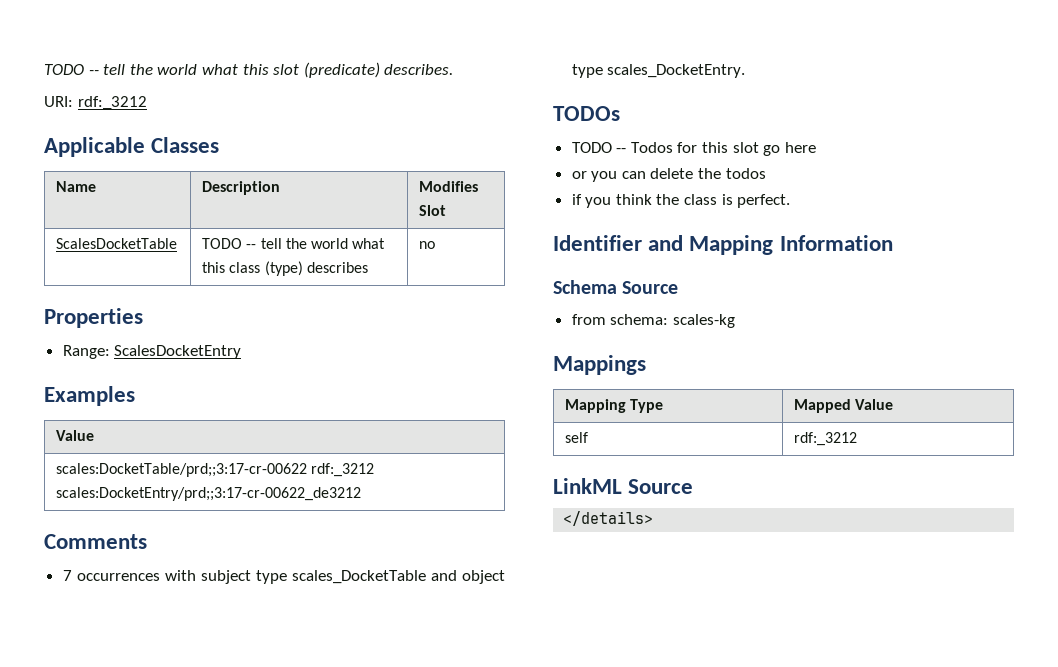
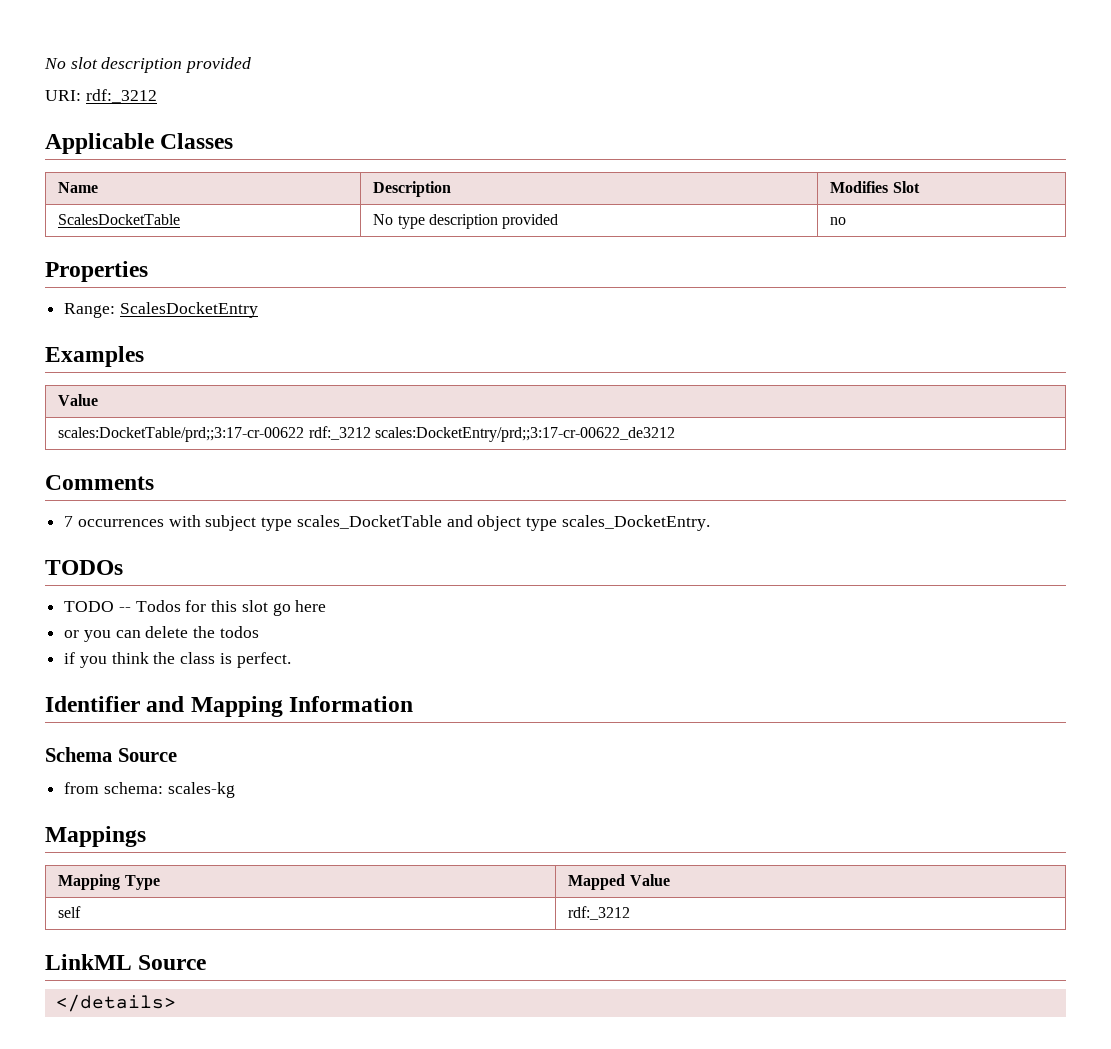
[44,62,454,78] TODO -- tell the world what this slot (predicate) describes. -> [44,57,252,73] No slot description provided
[202,238,386,249] [202,261,368,276] TODO -- tell the world what this class (type) describes -> [373,214,559,229] No type description provided

